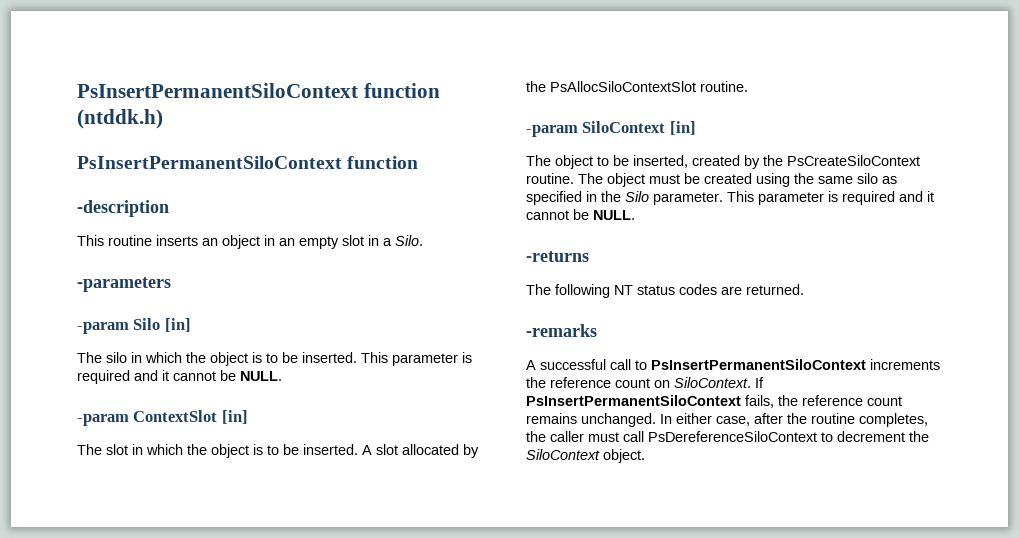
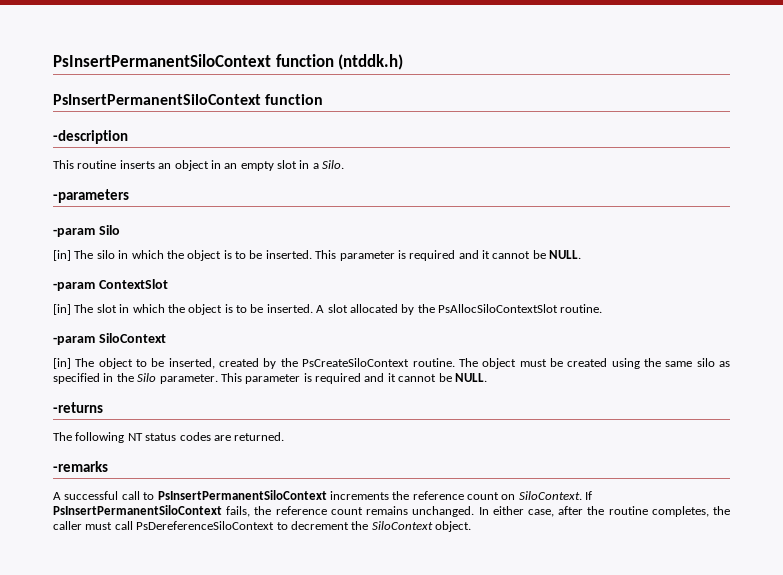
[164,318,191,332] [in] // -> [53,250,71,261] // [in]
[221,410,248,424] [in] // -> [53,304,71,315] // [in]
[669,121,696,135] [in] // -> [53,358,71,369] // [in]

